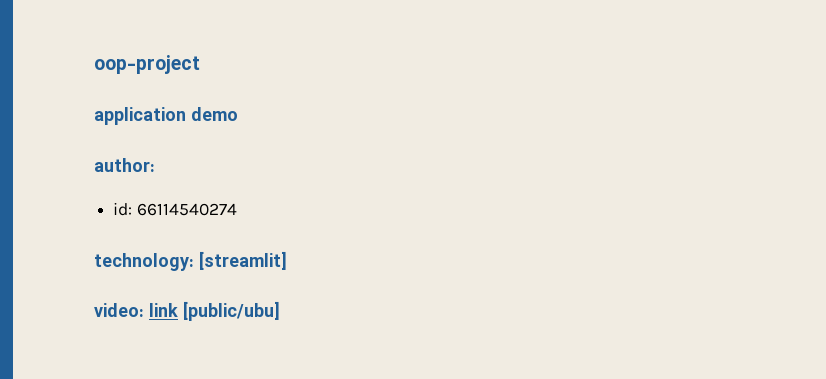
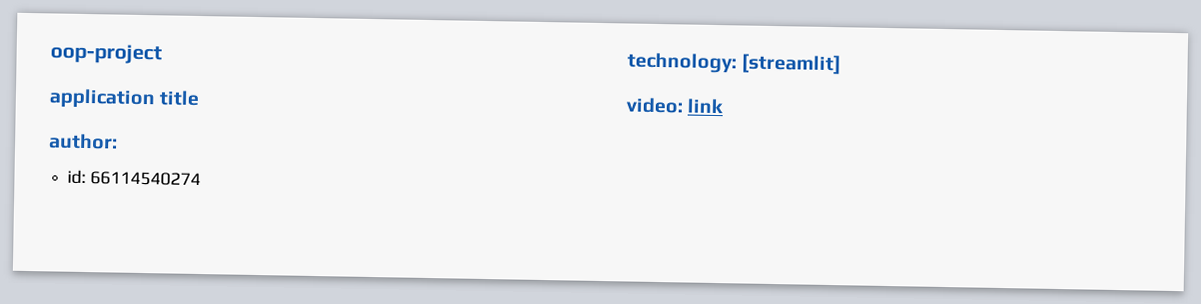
[191,107,238,121] demo -> [159,90,201,106] title
[183,301,280,321] [public/ubu] -> (724, 106) none

